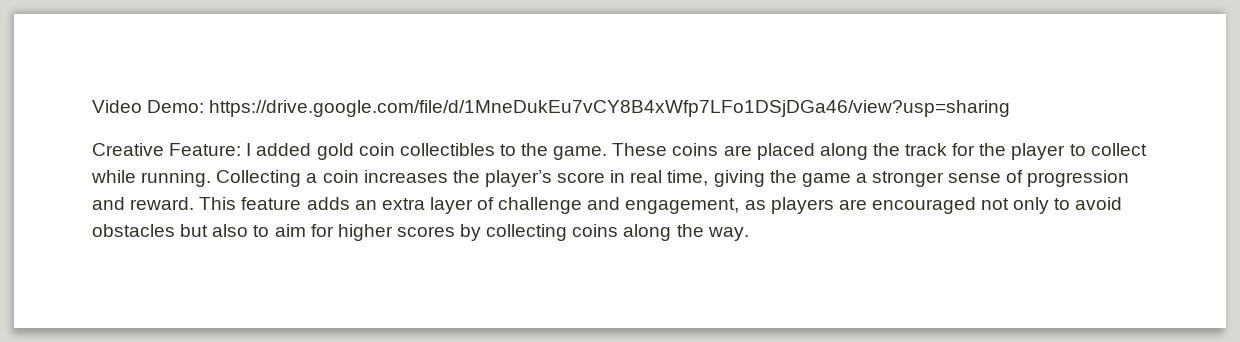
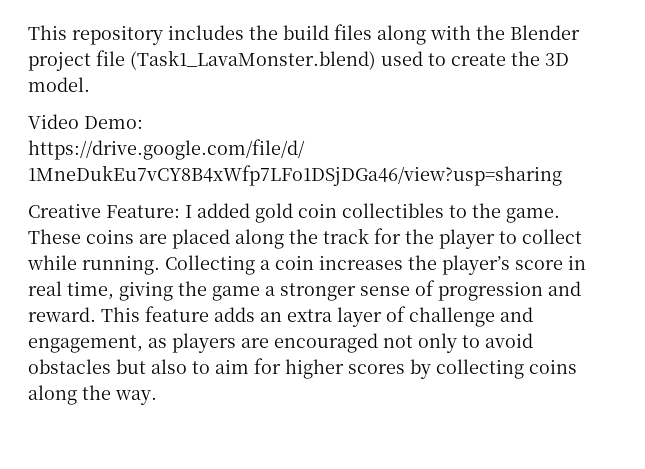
(92, 106) none -> [28,24,580,45] [28,50,569,71] [28,77,90,92] This repository includes the build files along with the Blender project file (Task1_LavaMonster.blend) used to create the 3D model. //

